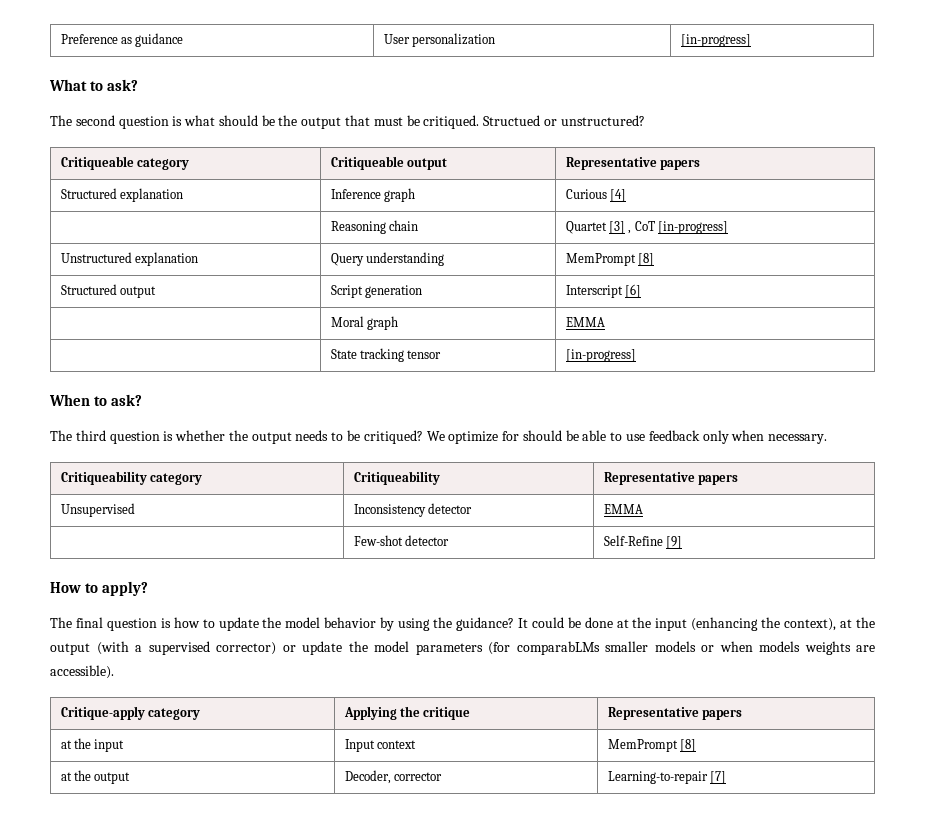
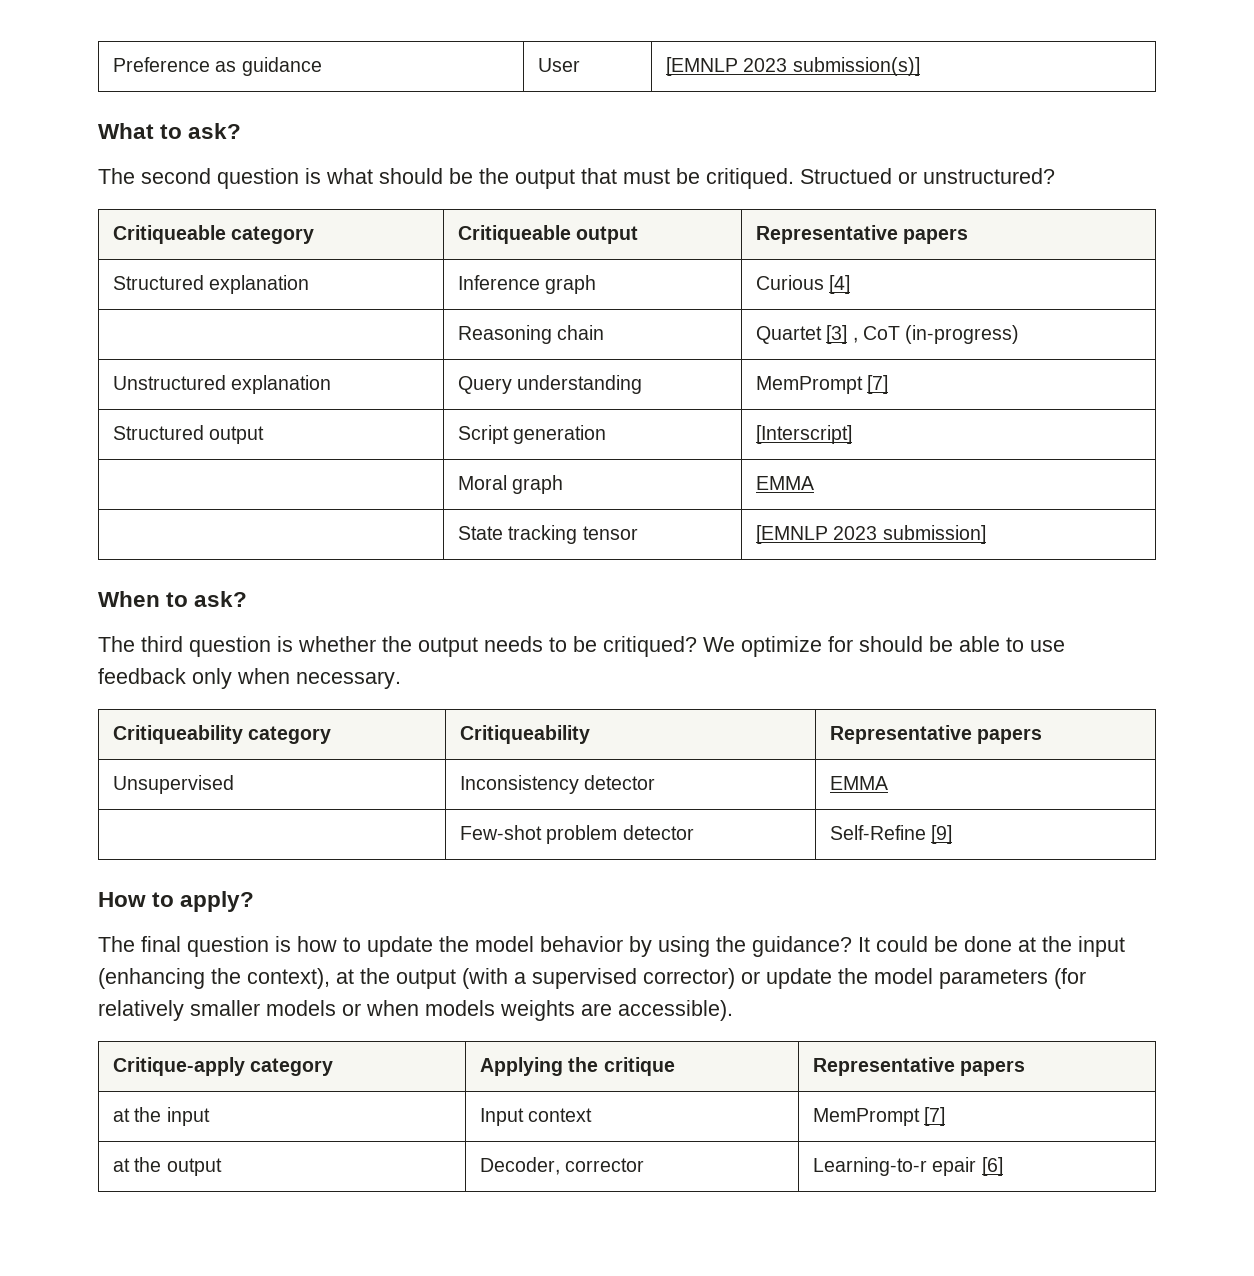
[412,33,496,47] [680,34,751,47] personalization | [in-progress] -> [666,57,920,76] | [EMNLP 2023 submission(s)]
[658,221,729,234] [in-progress] -> [905,325,1020,344] (in-progress)
[638,253,655,266] [8] -> [867,375,889,394] [7]
[565,284,642,298] Interscript [6] -> [756,425,853,444] [Interscript]
[565,349,636,362] [in-progress] -> [756,525,986,544] [EMNLP 2023 submission]
(403, 540) none -> [546,825,618,844] problem
[516,641,600,655] comparabLMs -> [98,1000,184,1021] relatively
[680,739,697,752] [8] -> [924,1107,946,1126] [7]
[607,771,727,784] Learning-to-repair [7] -> [813,1157,1003,1176] Learning-to-r epair [6]

